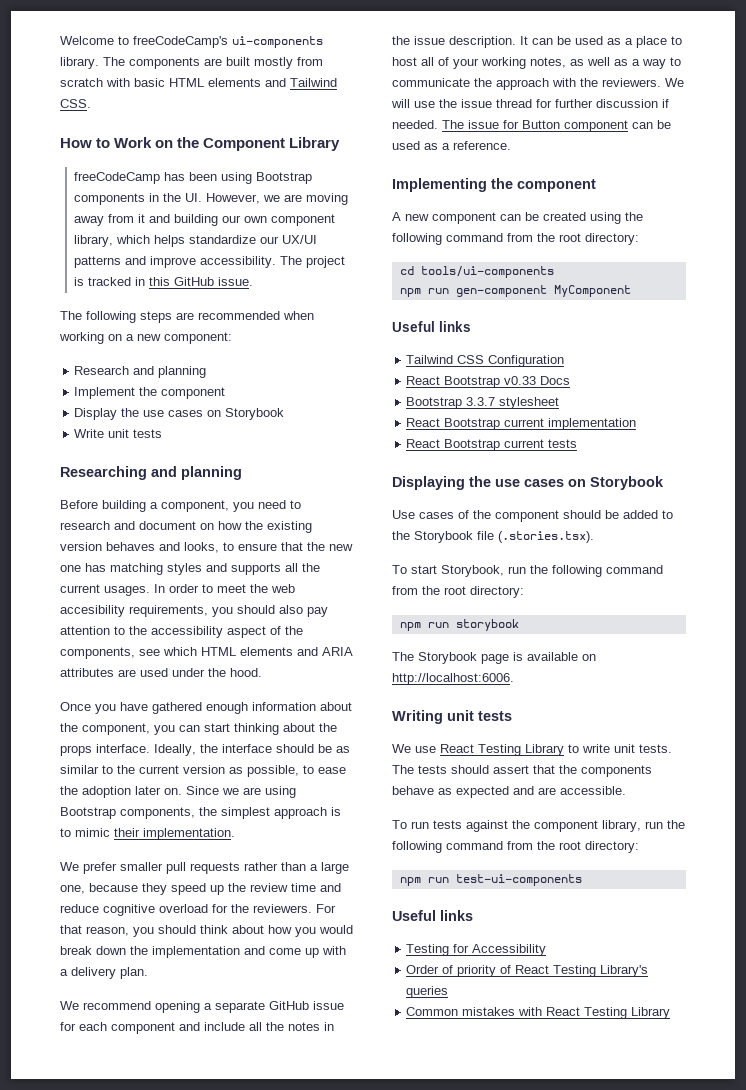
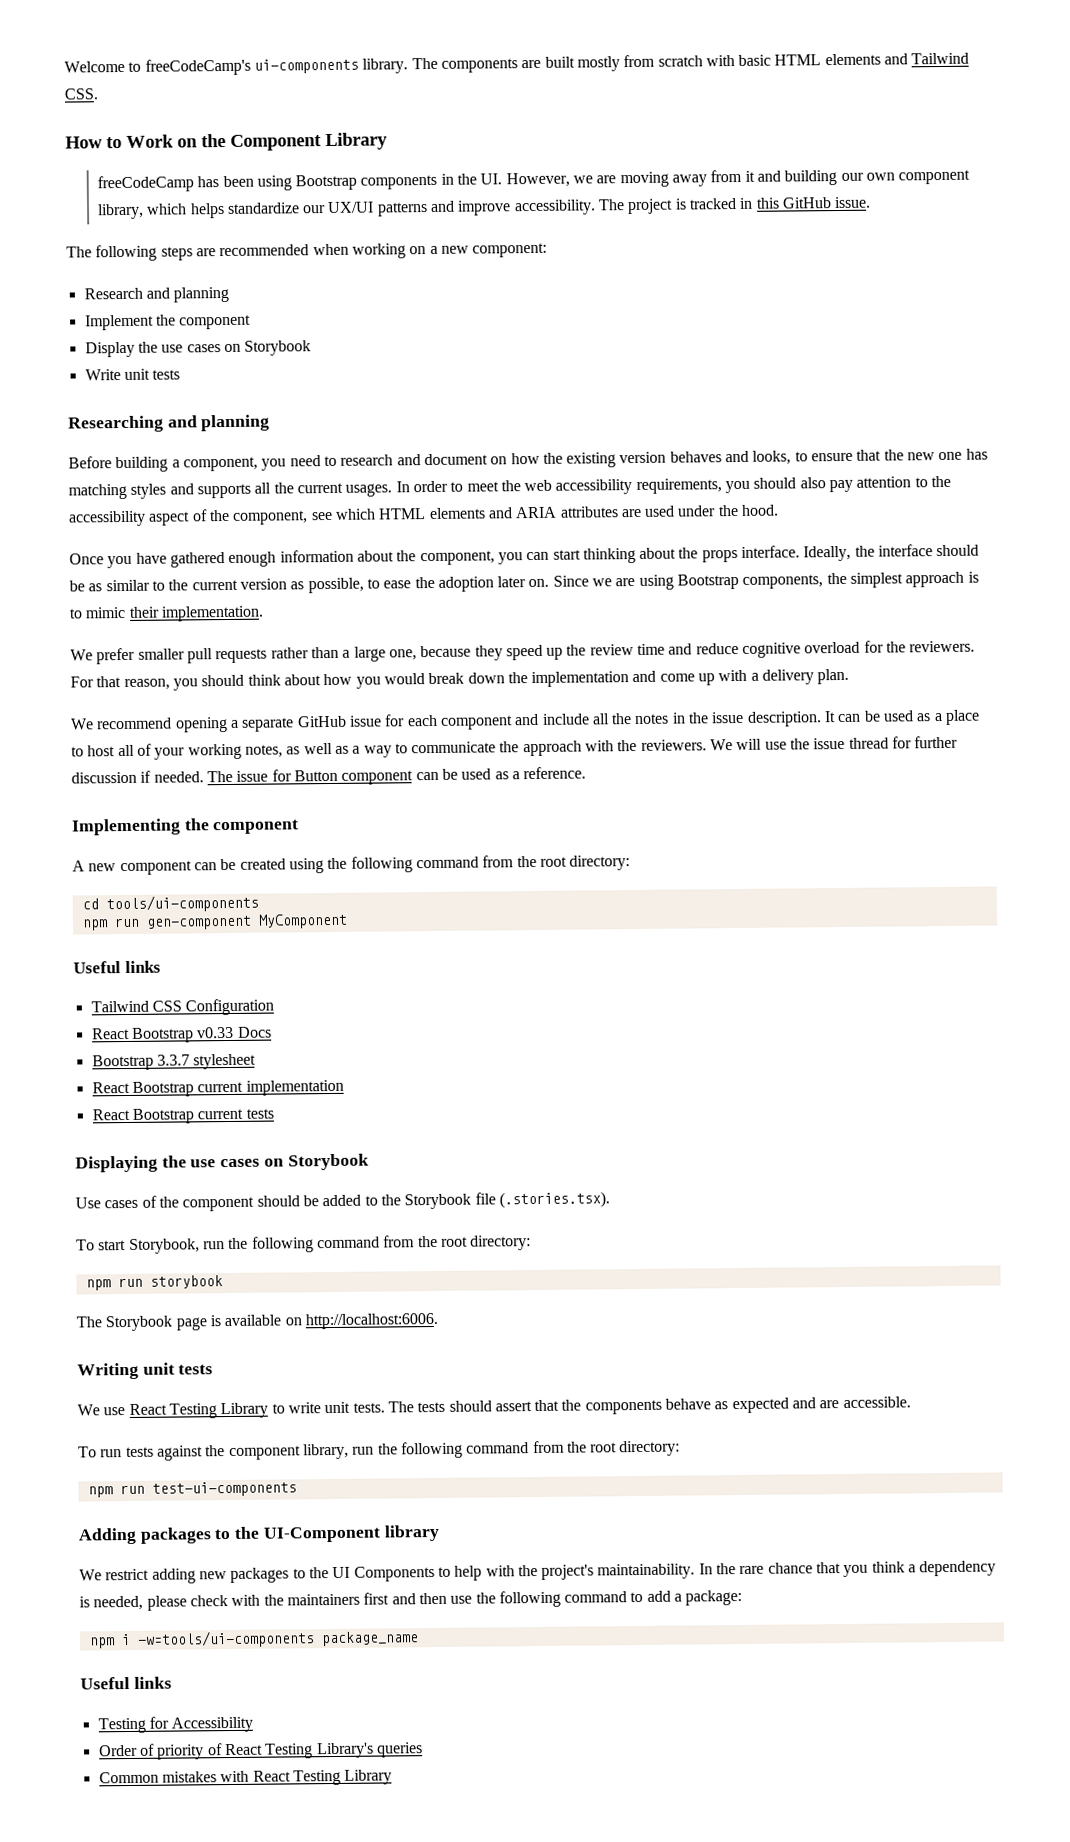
[60,605,125,617] accesibility -> [555,479,633,495] accessibility
[60,647,135,659] components, -> [232,510,309,525] component,
(582, 880) none -> [78,1524,440,1545] [79,1560,997,1584] [79,1590,743,1611] [88,1630,419,1649] // Adding packages to the UI-Component library // We restrict adding new packages to the UI Components to help with the project's maintainability. In the rare chance that you think a dependency is needed, please check with the maintainers first and then use the following command to add a package: // npm i -w=tools/ui-components package_name

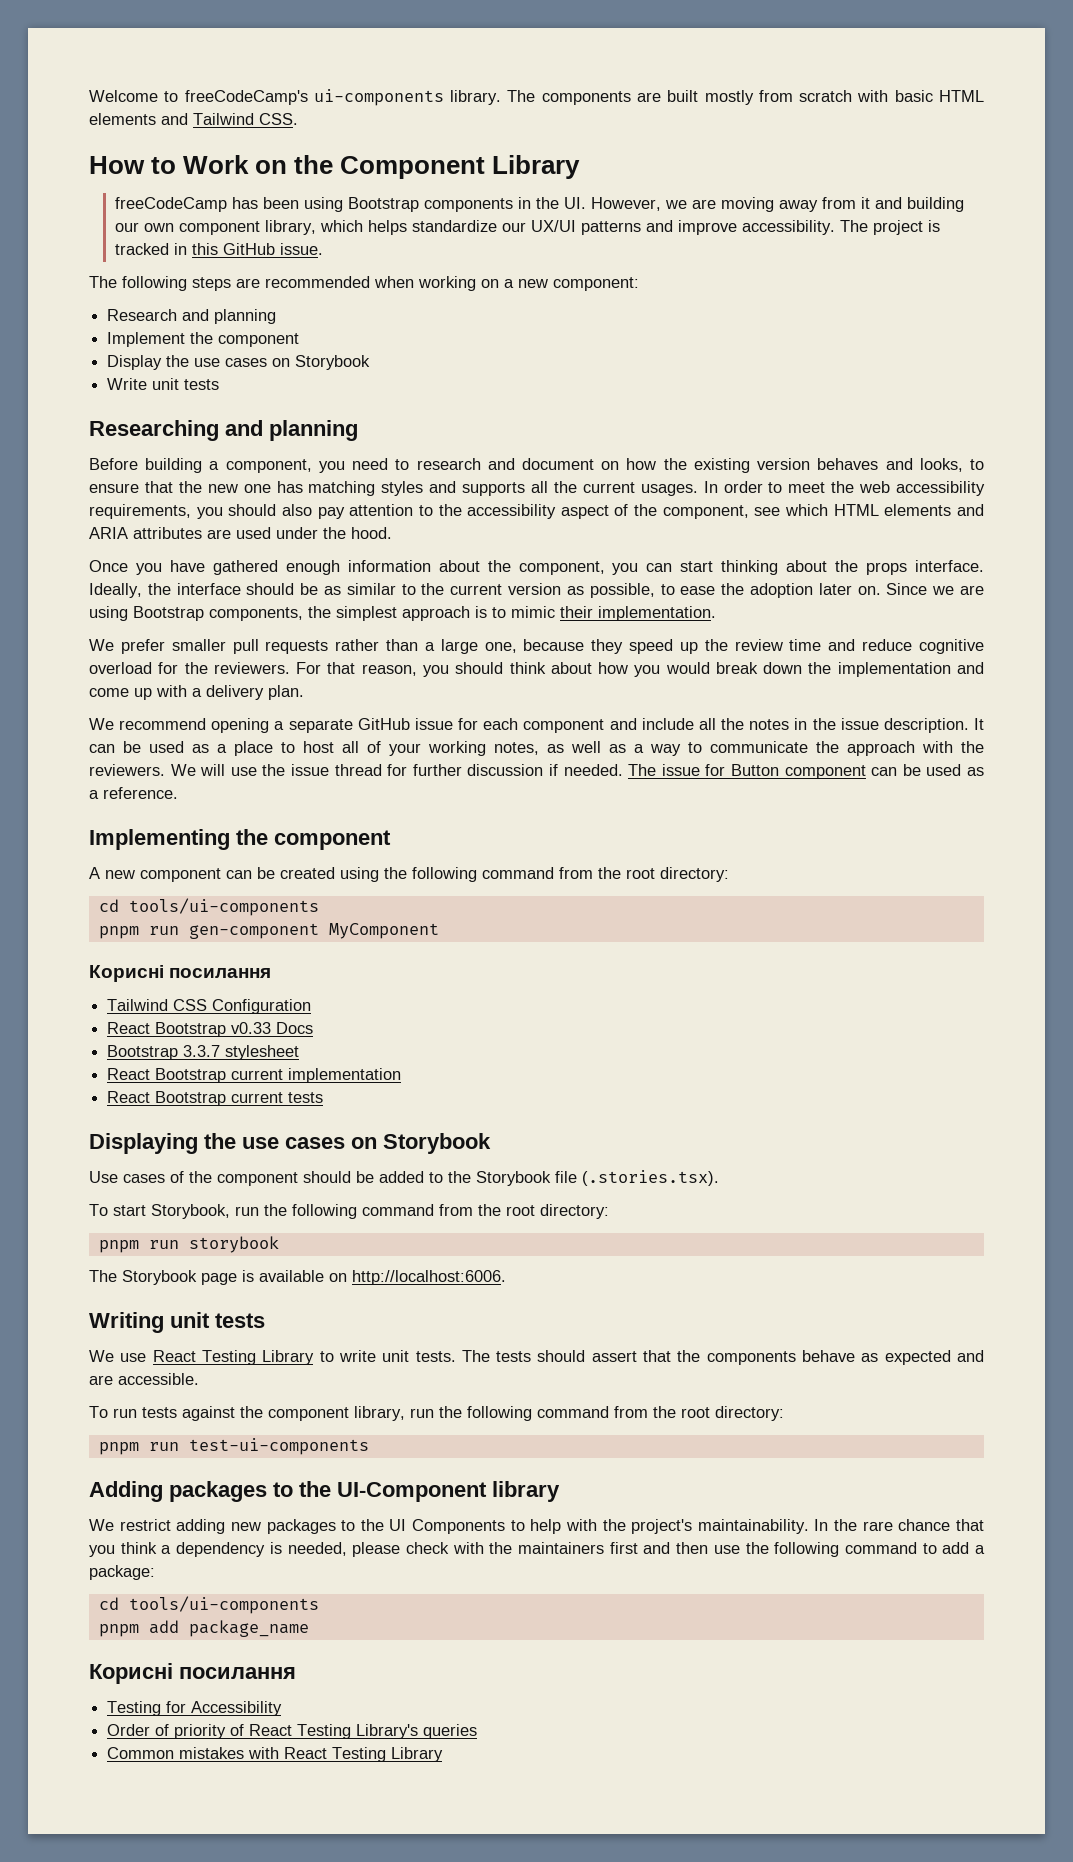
[81,919,108,931] npm -> [98,926,139,939] pnpm
[73,960,161,974] Useful links -> [89,965,272,982] Корисні посилання
[85,1279,111,1291] npm -> [98,1240,139,1253] pnpm
[87,1486,113,1498] npm -> [98,1442,139,1455] pnpm
[88,1630,315,1649] npm i -w=tools/ui-components -> [98,1596,319,1614] [98,1620,179,1637] cd tools/ui-components // pnpm add
[80,1676,172,1690] Useful links -> [89,1663,296,1684] Корисні посилання

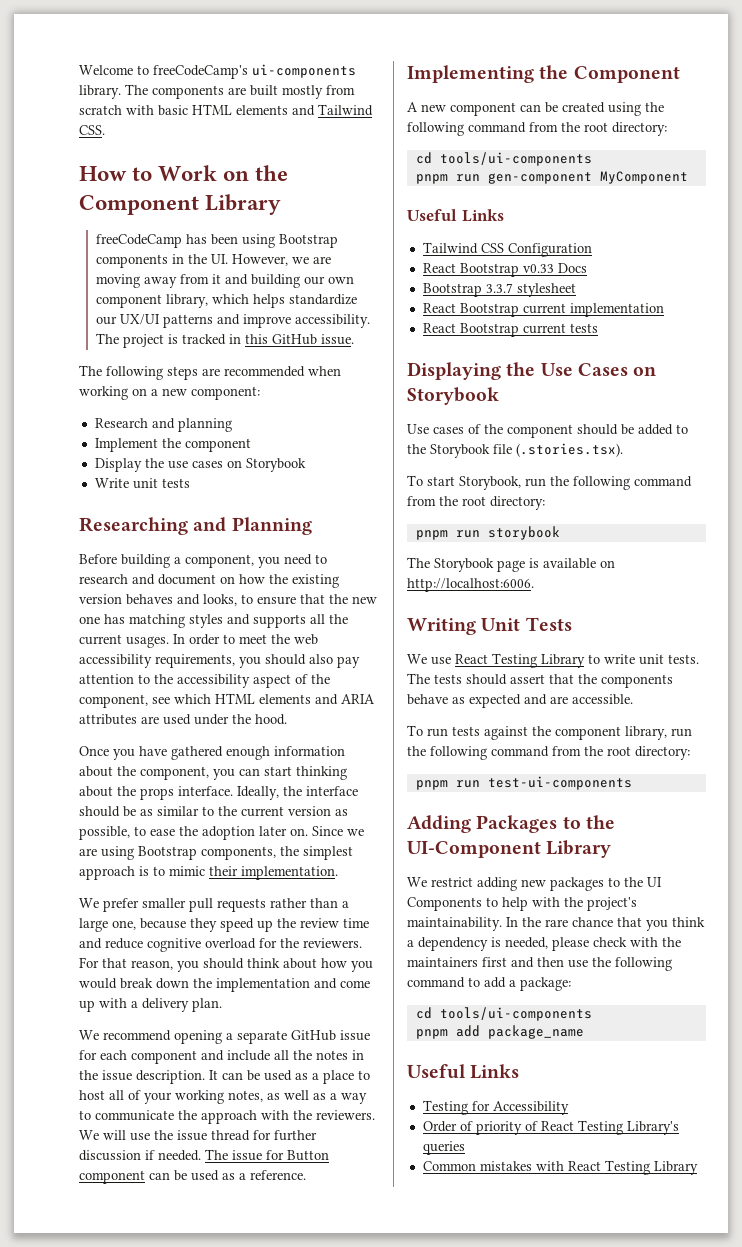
[269,420,358,441] planning -> [231,517,312,535] Planning
[274,830,391,850] component -> [573,66,680,83] Component
[89,965,272,982] Корисні посилання -> [407,209,504,222] Useful Links
[242,1137,345,1149] use cases -> [540,363,628,376] Use Cases
[170,1312,265,1328] unit tests -> [481,617,572,631] Unit Tests
[169,1481,267,1502] packages -> [476,815,558,833] Packages
[492,1481,560,1502] library -> [546,840,612,858] Library
[89,1663,296,1684] Корисні посилання -> [407,1064,520,1079] Useful Links

